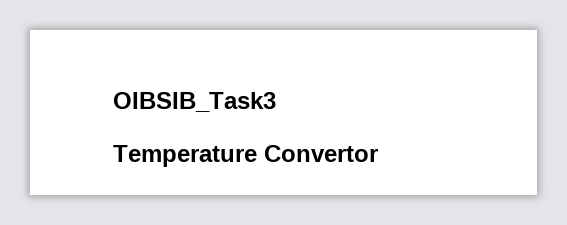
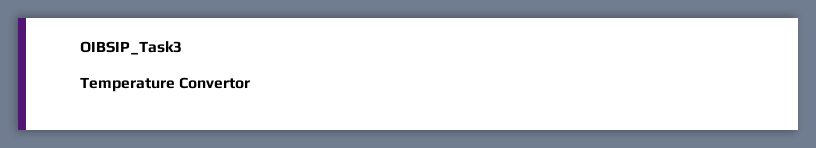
[113,92,276,112] OIBSIB_Task3 -> [80,41,182,55] OIBSIP_Task3

